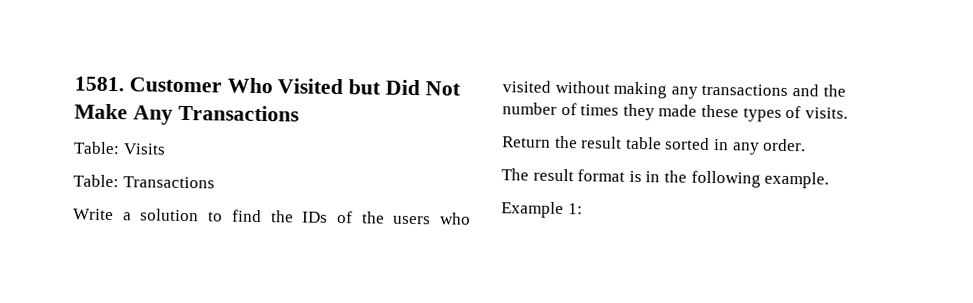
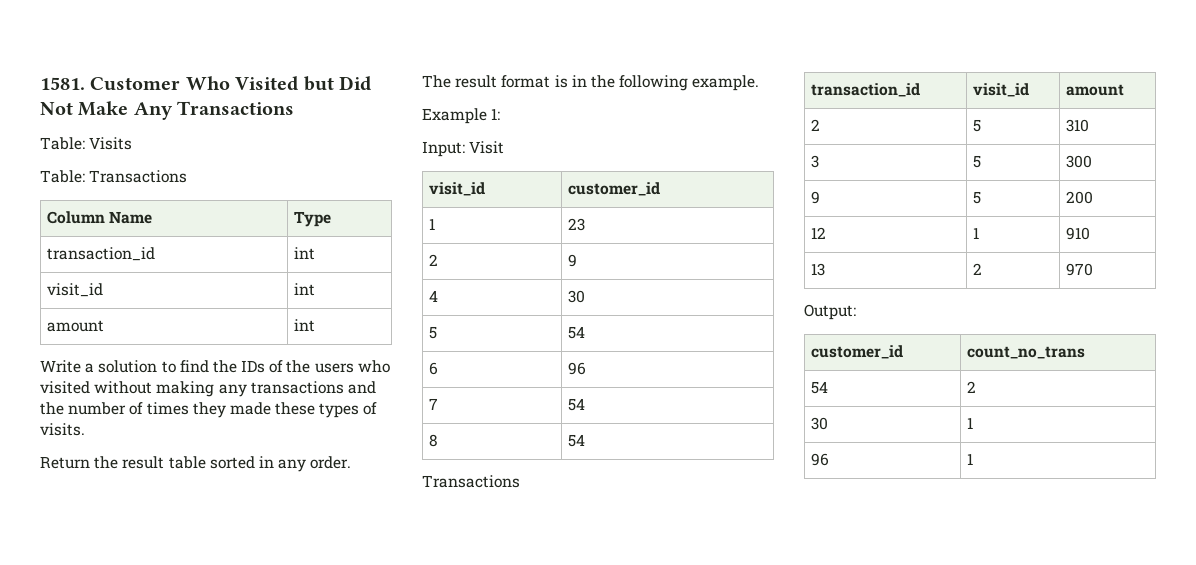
(215, 182) none -> [46,211,152,224] [293,211,331,227] [46,247,155,261] [293,247,315,260] [46,283,103,297] [293,283,315,296] [46,320,104,332] [293,319,315,332] // Column Name | Type // transaction_id | int // visit_id | int // amount | int
(583, 209) none -> [422,141,505,157] [428,182,485,196] [567,182,660,196] [428,218,435,230] [567,218,585,231] [428,254,438,266] [567,254,577,267] [428,290,438,302] [567,290,585,303] [428,326,437,339] [567,326,585,339] [428,362,438,375] [567,362,586,375] [428,398,438,410] [567,398,585,411] [428,434,438,447] [567,434,585,447] [422,475,520,488] [810,83,920,97] [972,83,1029,97] [1065,84,1124,96] [810,119,820,131] [972,119,981,132] [1065,119,1089,132] [810,155,819,168] [972,155,981,168] [1065,155,1092,168] [810,191,820,204] [972,191,981,204] [1065,191,1093,204] [810,227,826,239] [972,227,979,239] [1065,227,1090,240] [810,263,825,276] [972,263,982,275] [1065,263,1093,276] [804,304,856,320] [810,345,903,359] [966,346,1085,359] [810,381,828,394] [966,381,976,393] [810,417,828,430] [966,417,973,429] [810,453,829,466] [966,453,973,465] // Input: Visit // visit_id | customer_id // 1 | 23 // 2 | 9 // 4 | 30 // 5 | 54 // 6 | 96 // 7 | 54 // 8 | 54 // Transactions // transaction_id | visit_id | amount // 2 | 5 | 310 // 3 | 5 | 300 // 9 | 5 | 200 // 12 | 1 | 910 // 13 | 2 | 970 // Output: // customer_id | count_no_trans // 54 | 2 // 30 | 1 // 96 | 1

